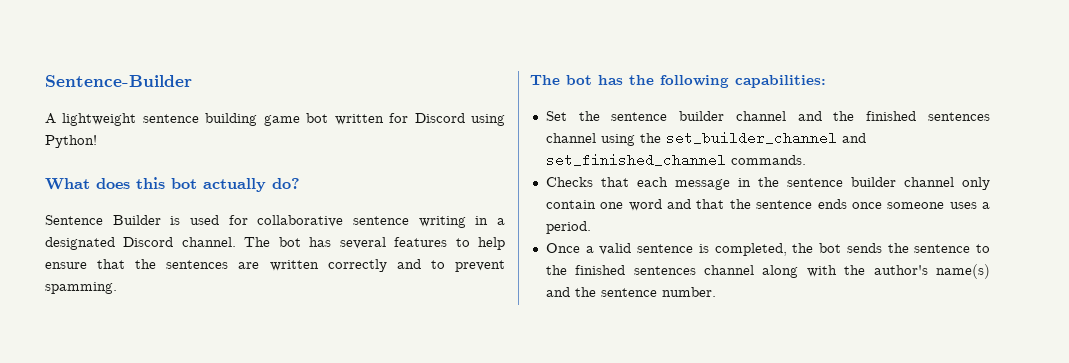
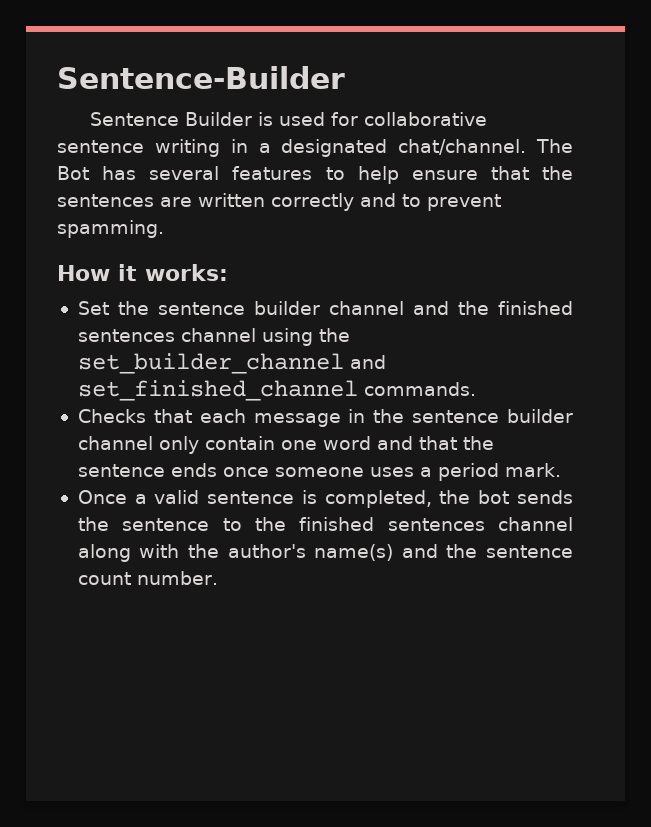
[45,113,506,126] [45,135,97,148] [45,177,300,192] // A lightweight sentence building game bot written for Discord using Python! // What does this bot actually do? -> (345, 77) none
[123,237,301,247] Discord channel. The bot -> [398,139,573,155] [57,166,89,180] chat/channel. The Bot
[530,75,826,88] The bot has the following capabilities: -> [57,264,228,281] How it works:
[545,221,591,234] period. -> [437,463,561,481] period mark.
(657, 292) none -> [77,572,131,585] count

